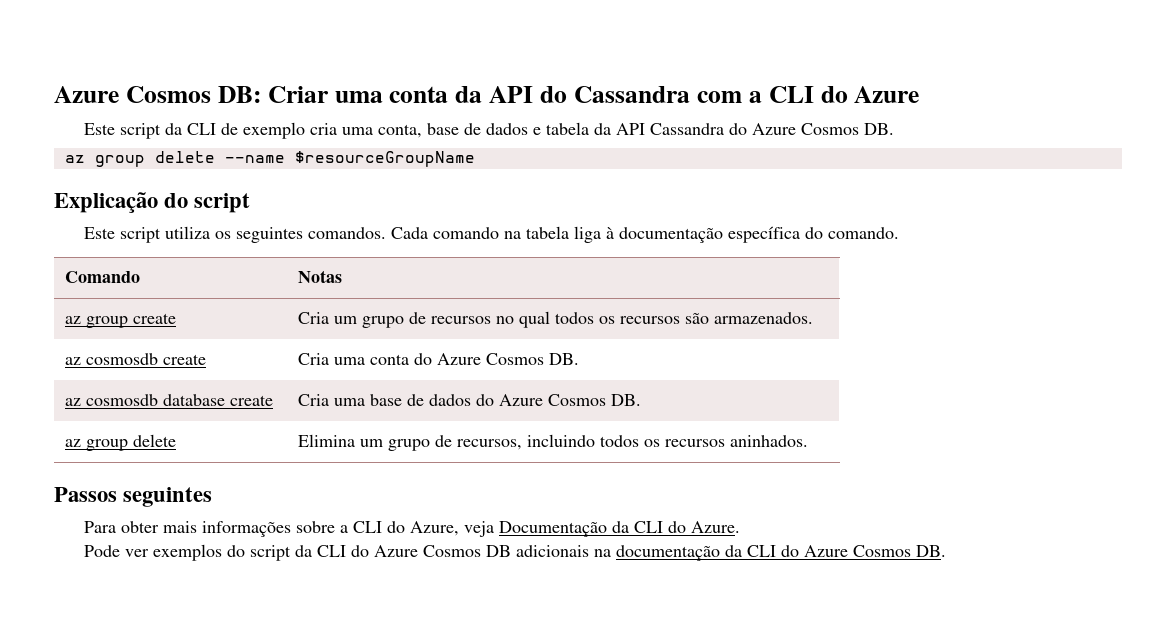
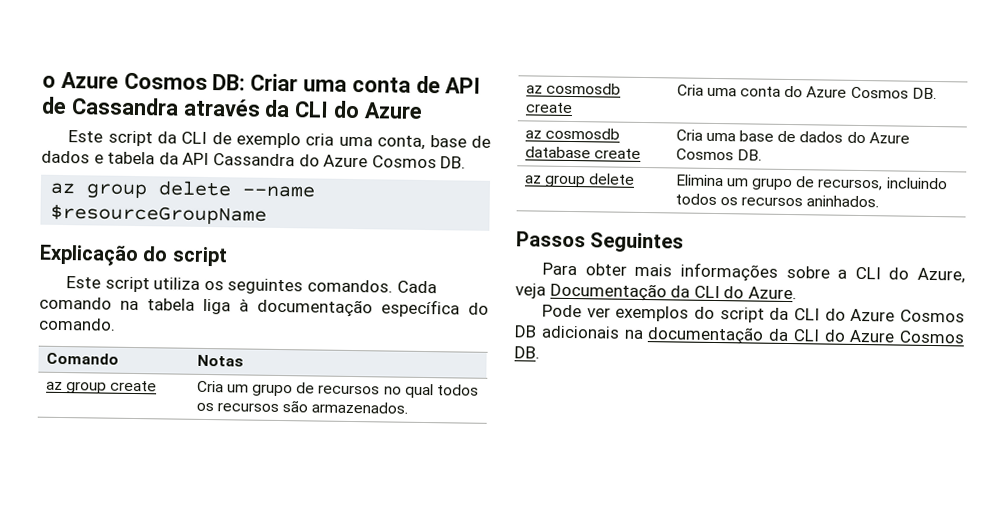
(54, 94) none -> [42,75,56,88] o
[455,86,762,103] da API do Cassandra com a -> [415,75,482,94] [41,96,291,118] de API de Cassandra através da
[123,487,213,507] seguintes -> [590,232,685,253] Seguintes

